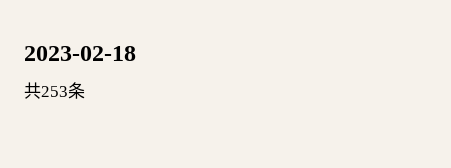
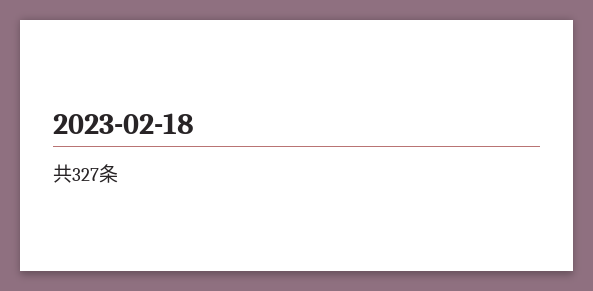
[41,86,68,97] 253 -> [72,168,99,181] 327

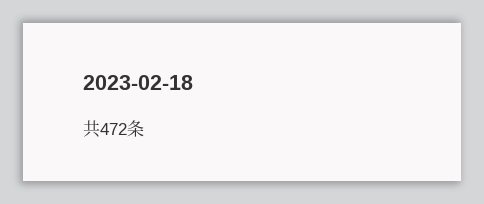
[72,168,99,181] 327 -> [100,123,127,135] 472

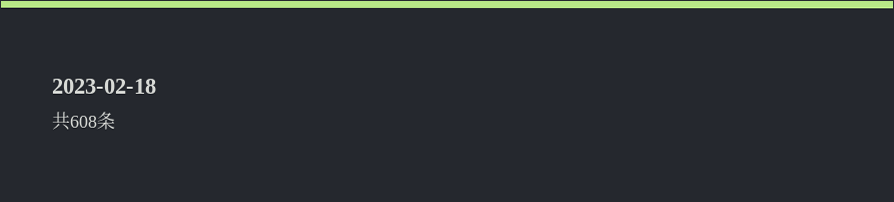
[100,123,127,135] 472 -> [69,115,97,128] 608

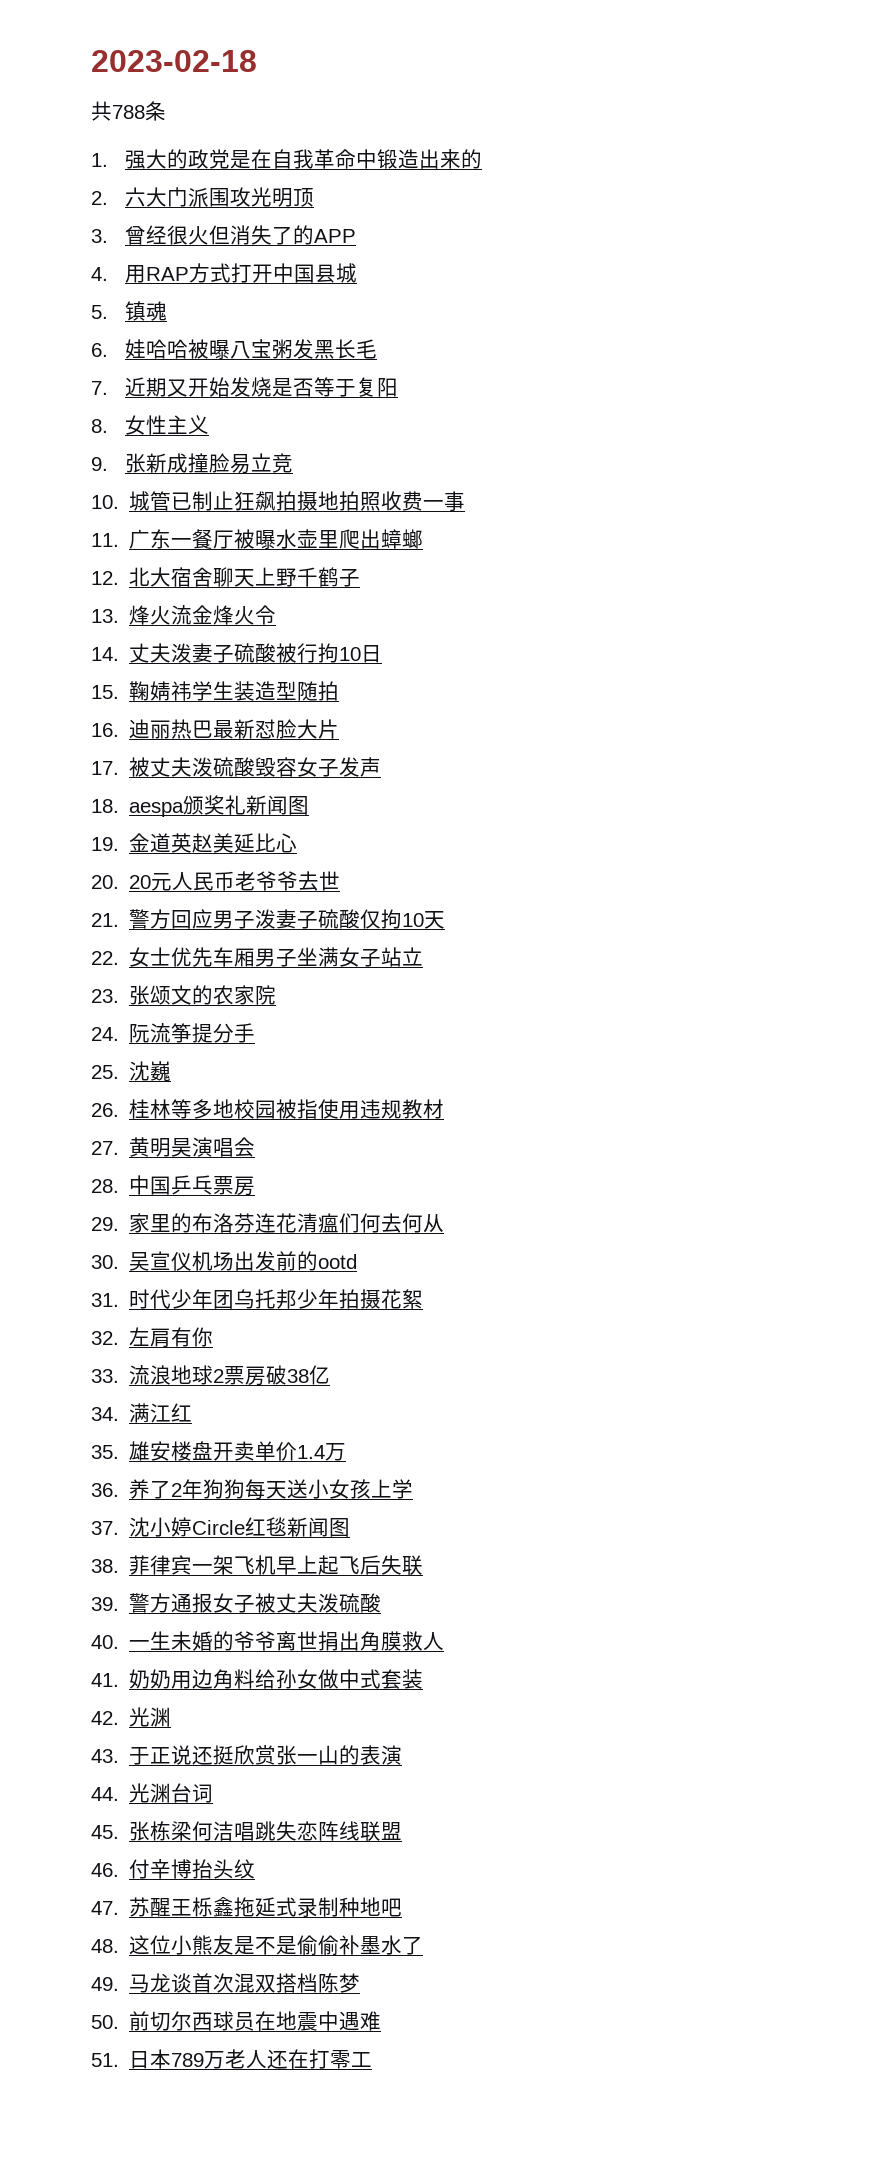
[69,115,97,128] 608 -> [112,105,145,119] 788
(115, 120) none -> [91,149,483,169] [91,187,315,207] [91,225,357,245] [91,263,358,283] [91,301,168,321] [91,339,378,359] [91,377,399,397] [91,415,210,435] [91,453,294,474] [91,491,466,511] [91,529,424,549] [91,567,361,587] [91,605,277,625] [91,643,383,663] [91,681,340,701] [91,719,340,739] [91,757,382,777] [91,795,310,817] [91,833,298,853] [91,871,341,891] [91,909,446,929] [91,947,424,967] [91,985,277,1005] [91,1023,256,1043] [91,1061,172,1081] [91,1099,445,1119] [91,1137,256,1157] [91,1175,256,1196] [91,1213,445,1233] [91,1251,358,1271] [91,1289,424,1309] [91,1327,214,1347] [91,1365,331,1386] [91,1403,193,1423] [91,1441,347,1461] [91,1479,414,1500] [91,1517,351,1537] [91,1555,424,1576] [91,1593,382,1613] [91,1631,445,1651] [91,1669,424,1689] [91,1707,172,1727] [91,1745,403,1765] [91,1783,214,1803] [91,1821,403,1842] [91,1859,256,1879] [91,1897,403,1917] [91,1935,424,1955] [91,1973,361,1993] [91,2011,382,2031] [91,2049,373,2069] // 1.强大的政党是在自我革命中锻造出来的 // 2.六大门派围攻光明顶 // 3.曾经很火但消失了的APP // 4.用RAP方式打开中国县城 // 5.镇魂 // 6.娃哈哈被曝八宝粥发黑长毛 // 7.近期又开始发烧是否等于复阳 // 8.女性主义 // 9.张新成撞脸易立竞 // 10.城管已制止狂飙拍摄地拍照收费一事 // 11.广东一餐厅被曝水壶里爬出蟑螂 // 12.北大宿舍聊天上野千鹤子 // 13.烽火流金烽火令 // 14.丈夫泼妻子硫酸被行拘10日 // 15.鞠婧祎学生装造型随拍 // 16.迪丽热巴最新怼脸大片 // 17.被丈夫泼硫酸毁容女子发声 // 18. aespa颁奖礼新闻图 // 19.金道英赵美延比心 // 20. 20元人民币老爷爷去世 // 21.警方回应男子泼妻子硫酸仅拘10天 // 22.女士优先车厢男子坐满女子站立 // 23.张颂文的农家院 // 24.阮流筝提分手 // 25.沈巍 // 26.桂林等多地校园被指使用违规教材 // 27.黄明昊演唱会 // 28.中国乒乓票房 // 29.家里的布洛芬连花清瘟们何去何从 // 30.吴宣仪机场出发前的ootd // 31.时代少年团乌托邦少年拍摄花絮 // 32.左肩有你 // 33.流浪地球2票房破38亿 // 34.满江红 // 35.雄安楼盘开卖单价1.4万 // 36.养了2年狗狗每天送小女孩上学 // 37.沈小婷Circle红毯新闻图 // 38.菲律宾一架飞机早上起飞后失联 // 39.警方通报女子被丈夫泼硫酸 // 40.一生未婚的爷爷离世捐出角膜救人 // 41.奶奶用边角料给孙女做中式套装 // 42.光渊 // 43.于正说还挺欣赏张一山的表演 // 44.光渊台词 // 45.张栋梁何洁唱跳失恋阵线联盟 // 46.付辛博抬头纹 // 47.苏醒王栎鑫拖延式录制种地吧 // 48.这位小熊友是不是偷偷补墨水了 // 49.马龙谈首次混双搭档陈梦 // 50.前切尔西球员在地震中遇难 // 51.日本789万老人还在打零工

